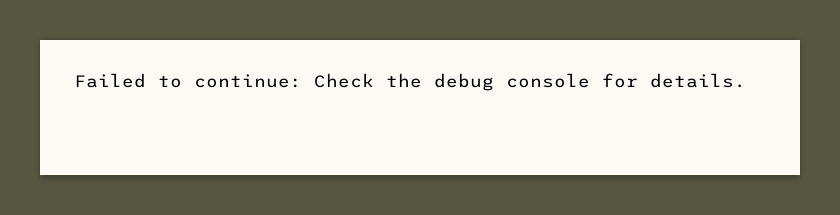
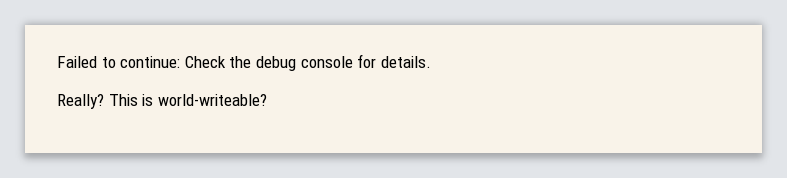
(746, 80) none -> [57,94,267,109] // Really? This is world-writeable?

